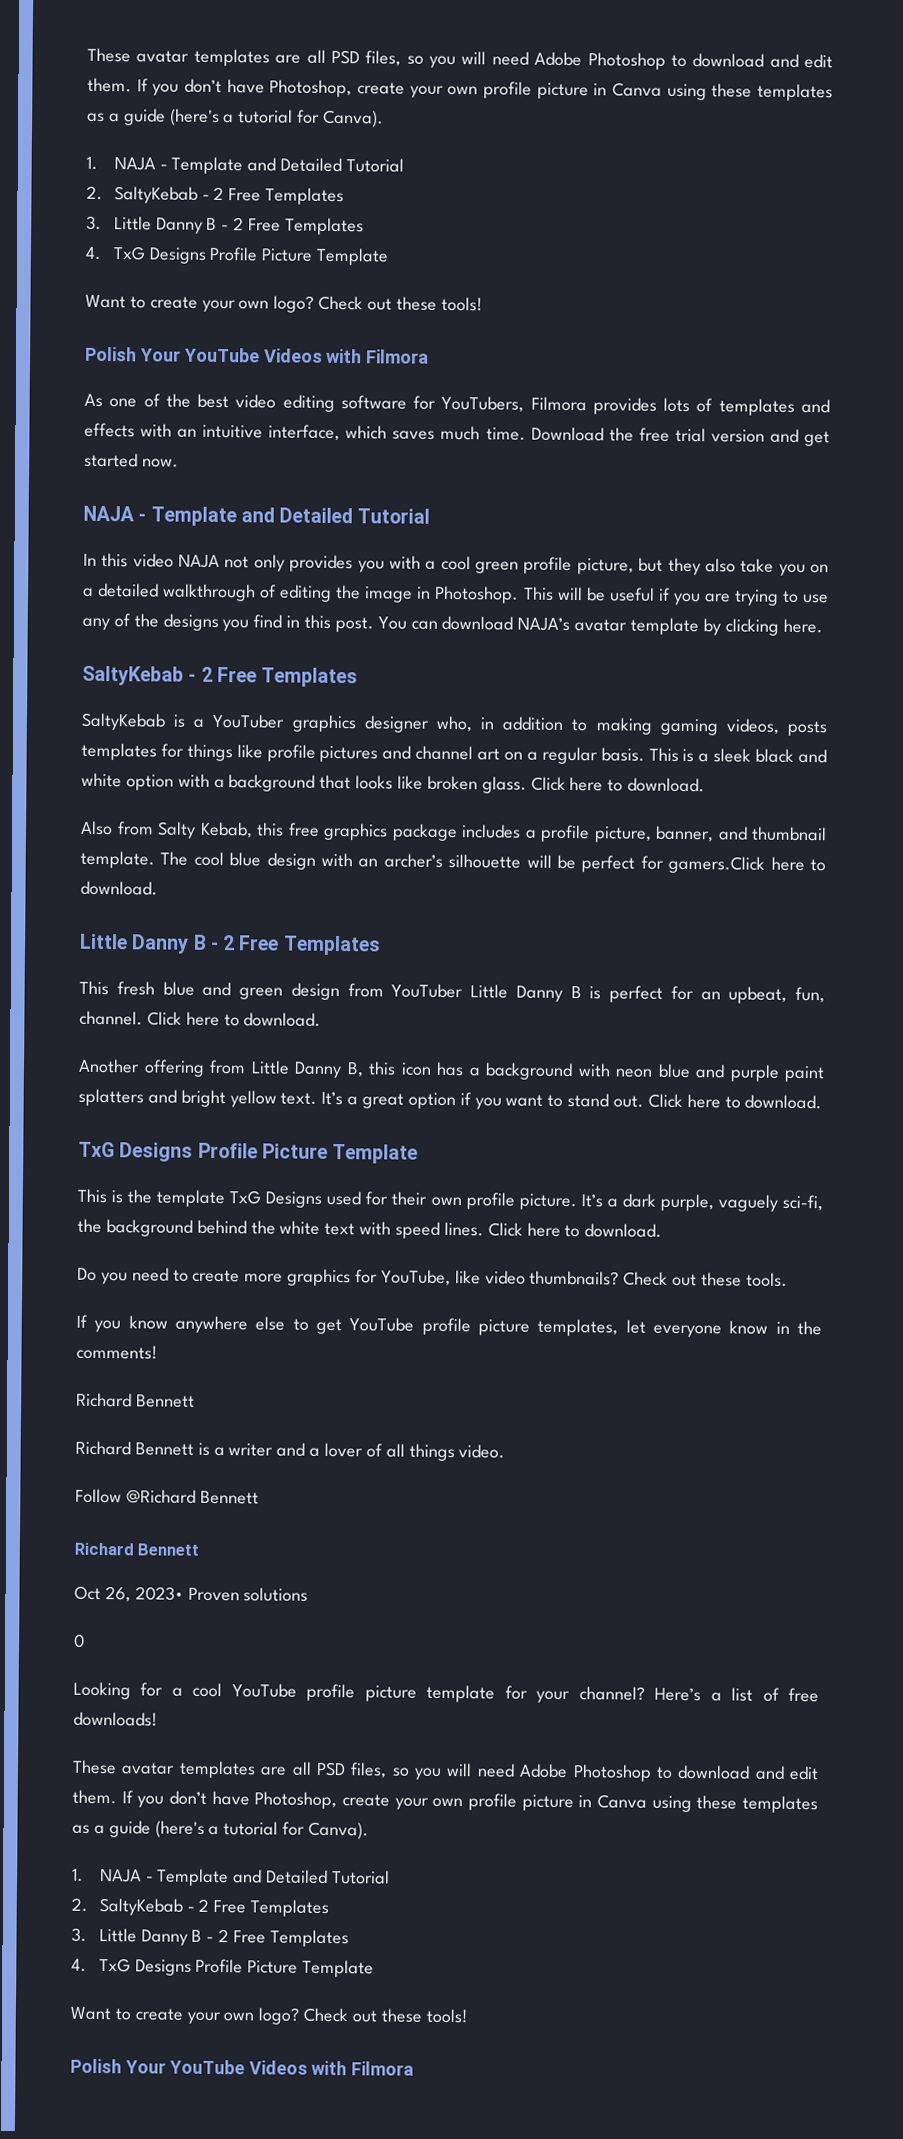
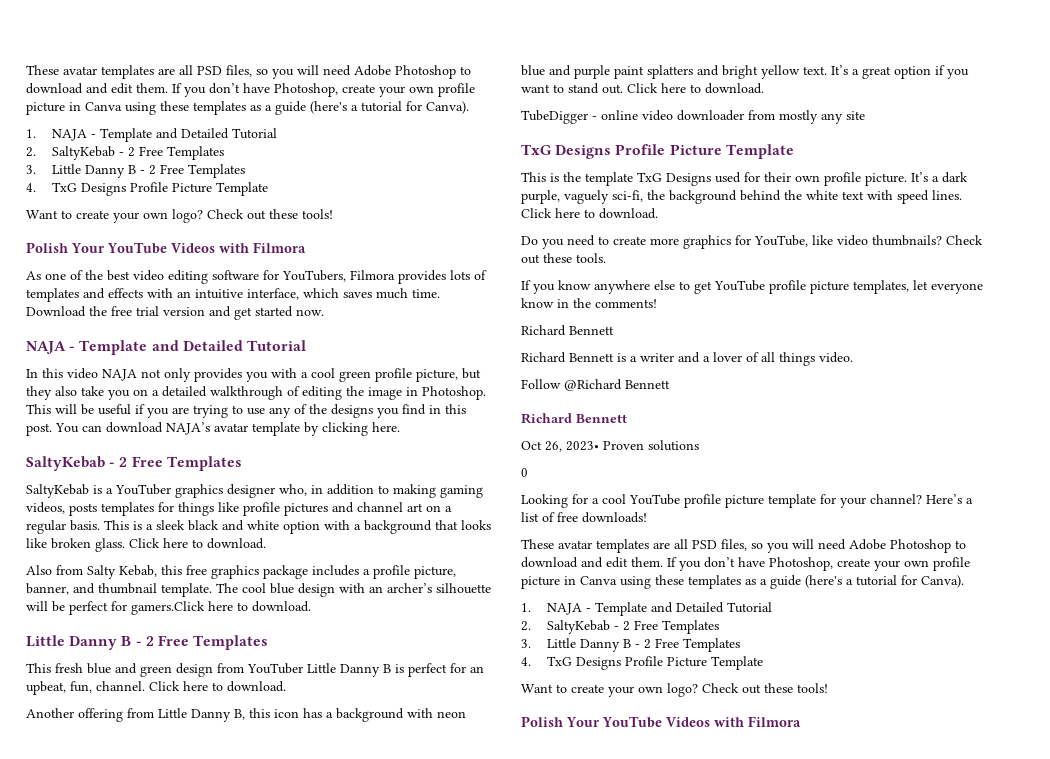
(823, 1102) none -> [521,110,865,124] // TubeDigger - online video downloader from mostly any site

